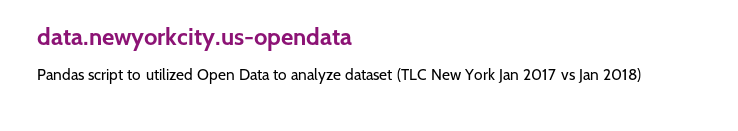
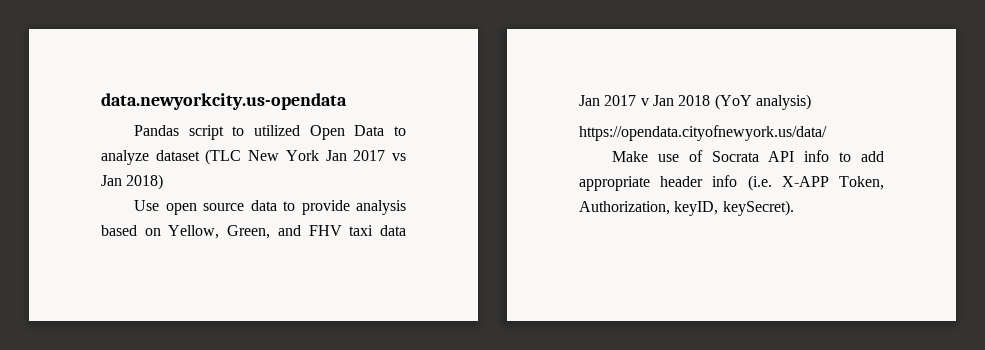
(641, 75) none -> [134,200,406,215] [101,225,407,239] [579,94,811,110] [579,125,827,141] [612,150,884,162] [579,175,884,191] [579,200,794,216] // Use open source data to provide analysis based on Yellow, Green, and FHV taxi data Jan 2017 v Jan 2018 (YoY analysis) // https://opendata.cityofnewyork.us/data/ // Make use of Socrata API info to add appropriate header info (i.e. X-APP Token, Authorization, keyID, keySecret).

